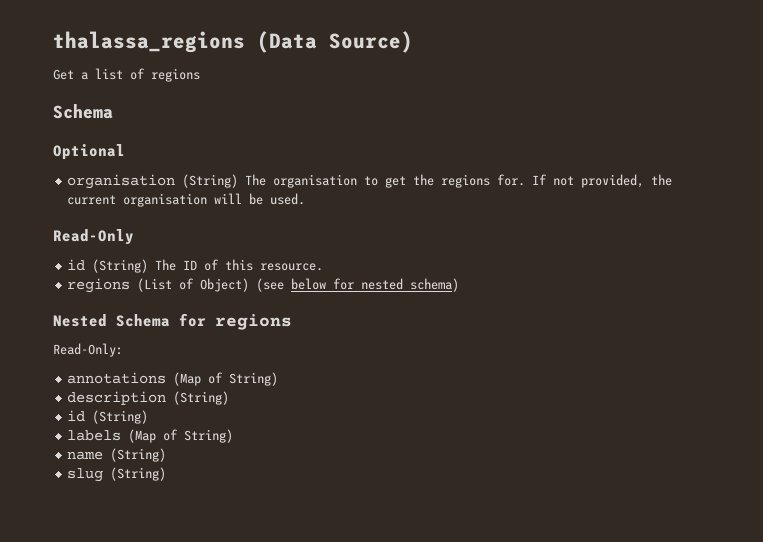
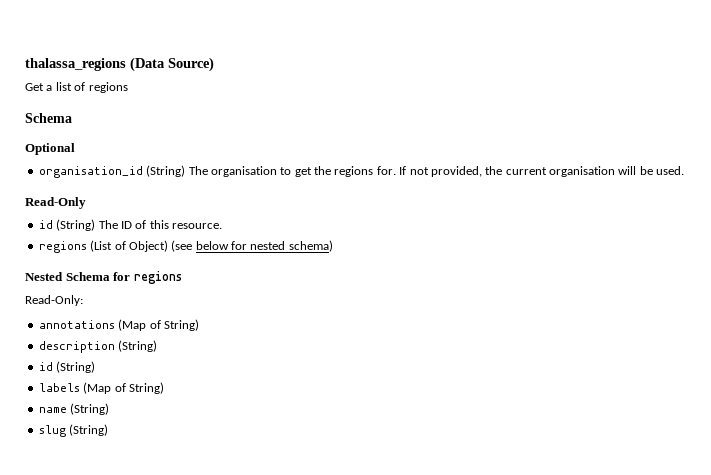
[67,174,176,189] organisation -> [38,166,143,178] organisation_id

